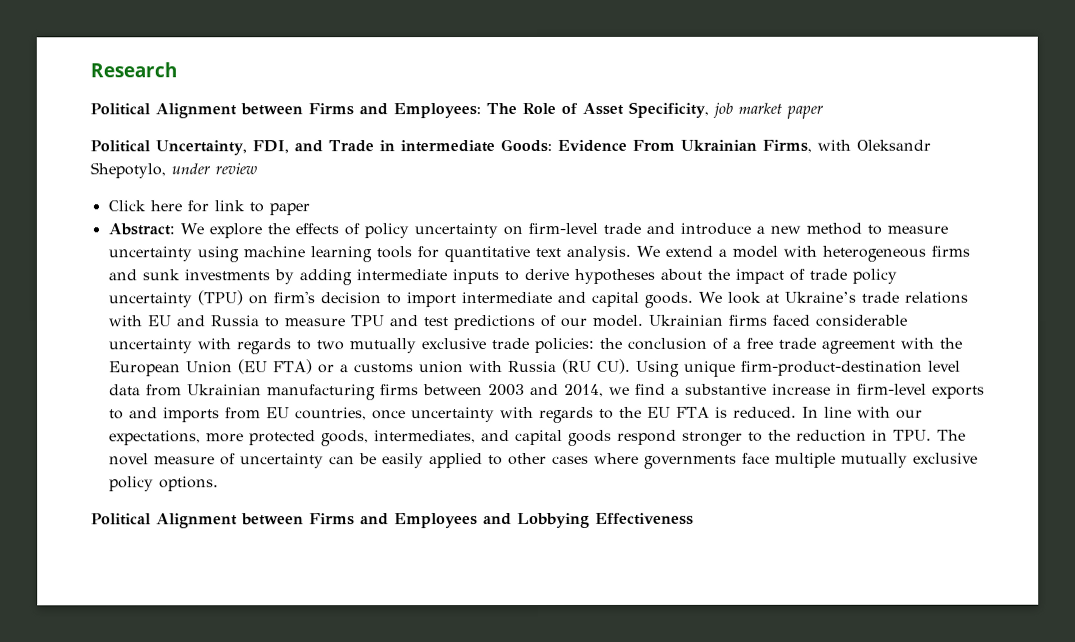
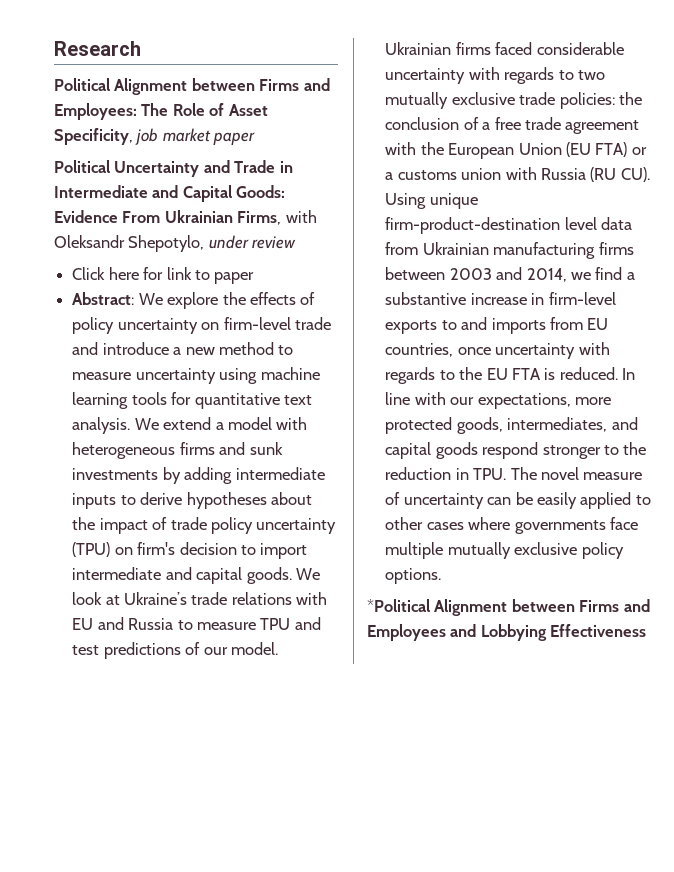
[155,140,289,156] Uncertainty, FDI, -> [114,161,200,177] Uncertainty
[399,140,495,153] intermediate -> [54,185,232,202] Intermediate and Capital
[91,513,151,526] Political -> [367,599,430,612] *Political

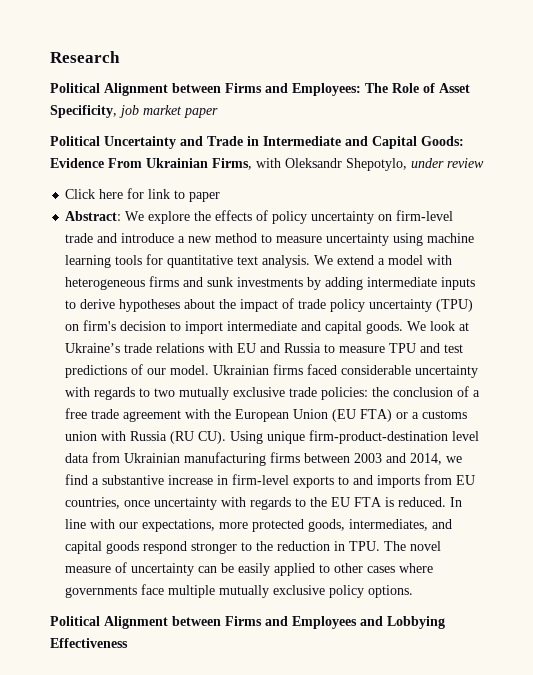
[367,599,430,612] *Political -> [50,616,100,626] Political

